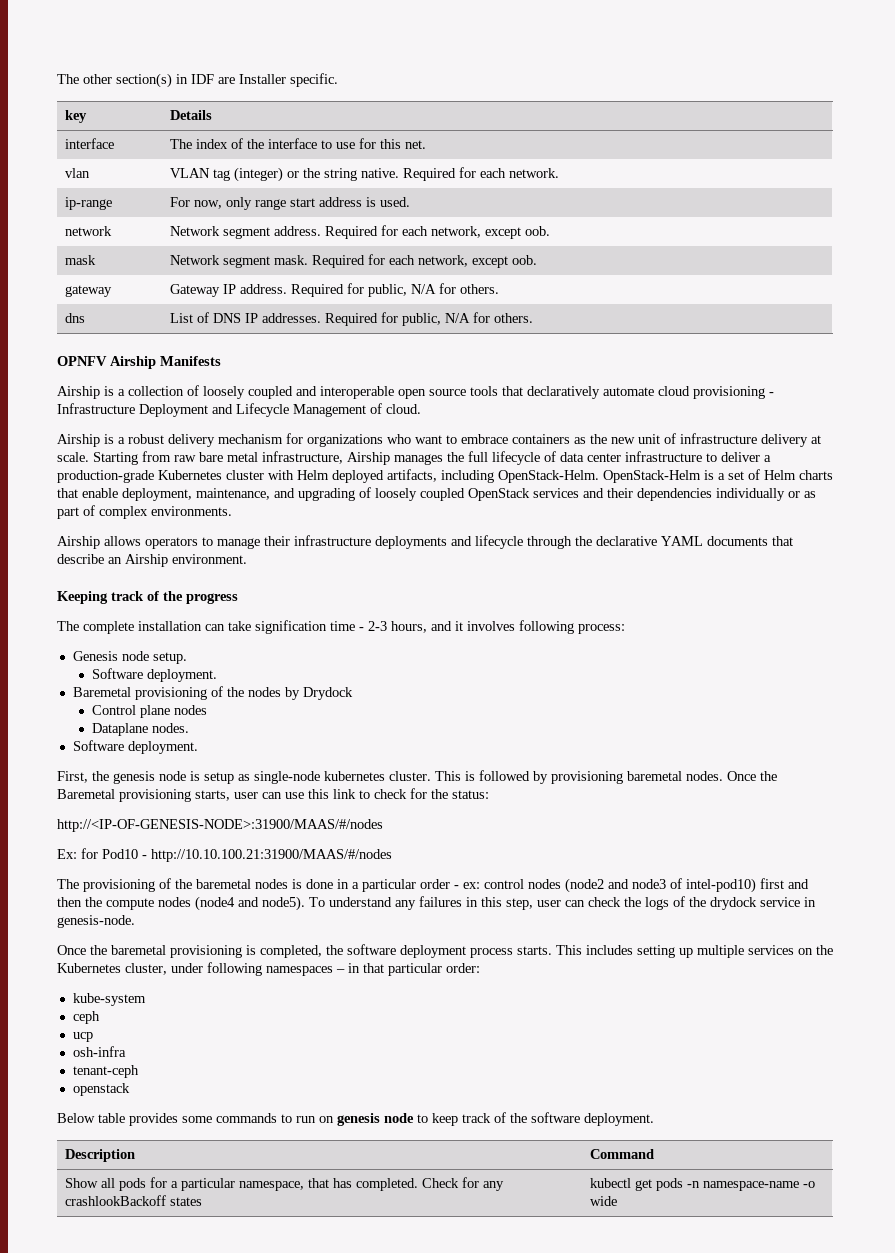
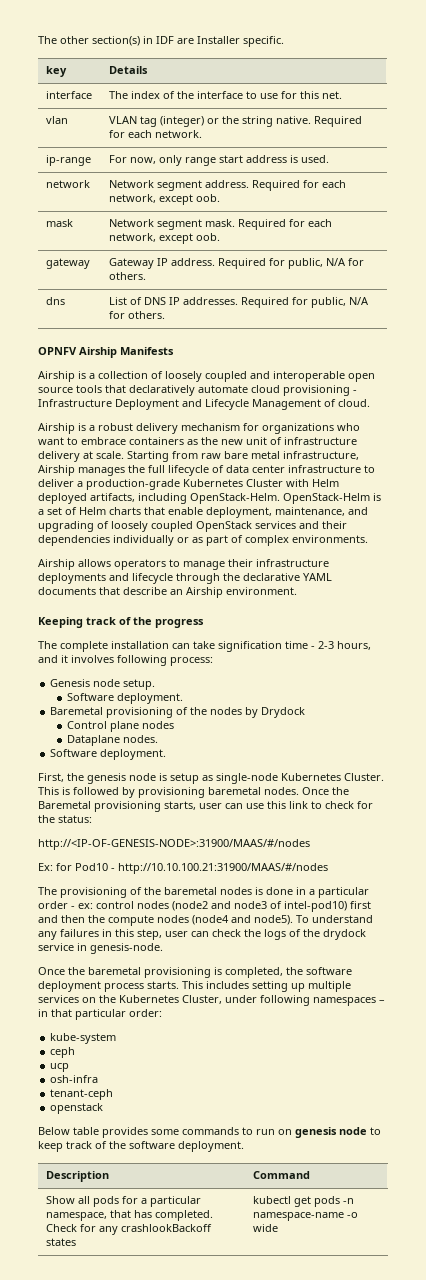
[226,470,264,480] cluster -> [246,479,283,487] Cluster
[324,771,431,781] kubernetes cluster. -> [281,773,384,781] Kubernetes Cluster.
[125,963,167,975] cluster, -> [182,995,222,1004] Cluster,

